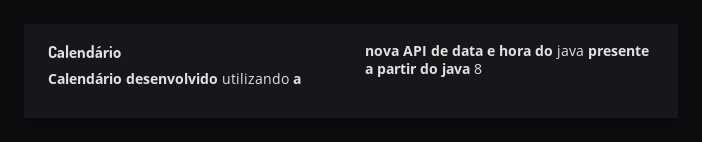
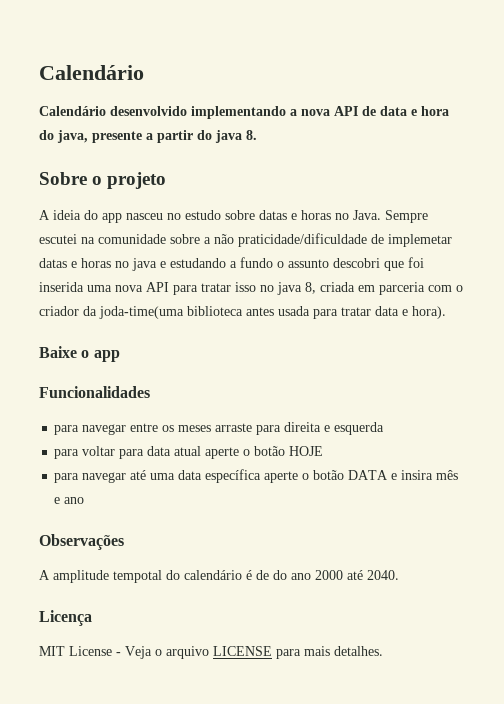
[222,73,289,84] utilizando -> [191,106,286,119] implementando
[556,45,584,59] java -> [57,130,88,143] java,
[474,64,482,74] 8 -> [246,130,257,140] [39,172,167,189] [39,210,428,223] [39,233,452,247] [39,257,424,271] [39,282,463,295] [39,306,446,319] [39,346,120,362] [39,386,150,398] [54,422,385,435] [54,446,324,459] [54,469,459,483] [54,497,85,504] [39,534,124,550] [39,570,399,583] [39,610,92,626] [39,646,383,659] 8. // Sobre o projeto // A ideia do app nasceu no estudo sobre datas e horas no Java. Sempre escutei na comunidade sobre a não praticidade/dificuldade de implemetar datas e horas no java e estudando a fundo o assunto descobri que foi inserida uma nova API para tratar isso no java 8, criada em parceria com o criador da joda-time(uma biblioteca antes usada para tratar data e hora). // Baixe o app // Funcionalidades // para navegar entre os meses arraste para direita e esquerda // para voltar para data atual aperte o botão HOJE // para navegar até uma data específica aperte o botão DATA e insira mês e ano // Observações // A amplitude tempotal do calendário é de do ano 2000 até 2040. // Licença // MIT License - Veja o arquivo LICENSE para mais detalhes.

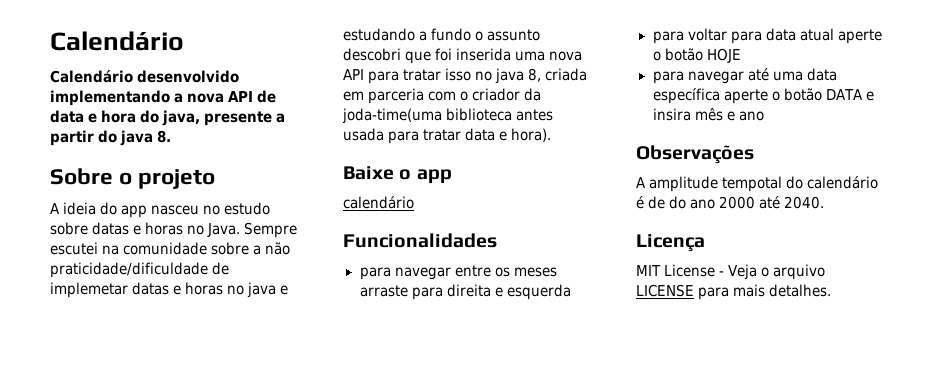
(120, 356) none -> [343,196,414,209] // calendário

